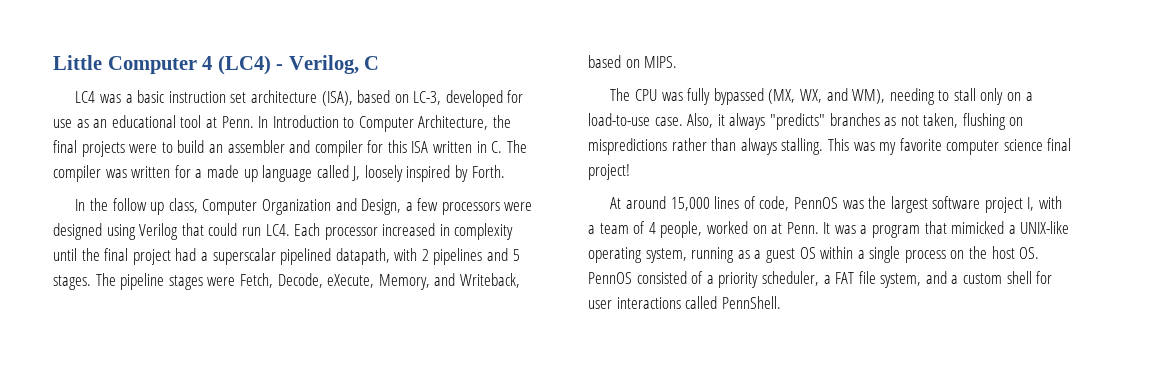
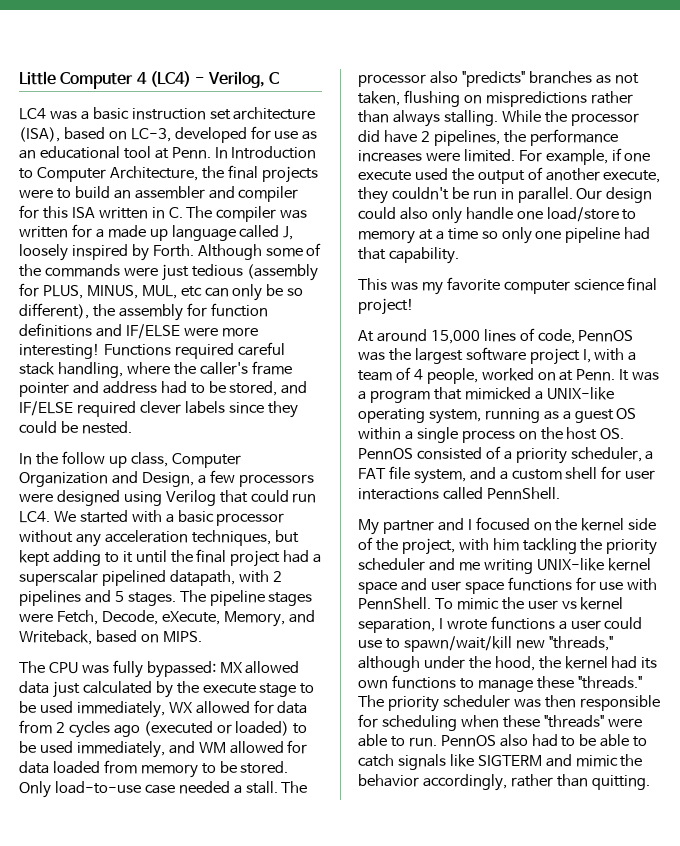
(505, 171) none -> [197,243,322,260] [19,264,318,281] [19,283,304,301] [19,303,268,321] [19,323,258,339] [19,342,285,359] [19,361,292,378] [19,381,308,397] [19,401,298,418] [19,421,132,434] Although some of the commands were just tedious (assembly for PLUS, MINUS, MUL, etc can only be so different), the assembly for function definitions and IF/ELSE were more interesting! Functions required careful stack handling, where the caller's frame pointer and address had to be stored, and IF/ELSE required clever labels since they could be nested.
[294,223,514,240] Each processor increased in complexity -> [53,510,285,526] [19,530,299,547] [19,550,133,566] We started with a basic processor without any acceleration techniques, but kept adding to it
[713,88,1033,105] [588,113,766,130] bypassed (MX, WX, and WM), needing to stall only on a load-to-use case. Also, it always -> [146,661,300,678] [19,681,315,698] [19,700,308,718] [19,720,308,738] [19,740,308,758] [19,760,289,778] [19,781,308,798] [358,71,458,87] bypassed: MX allowed data just calculated by the execute stage to be used immediately, WX allowed for data from 2 cycles ago (executed or loaded) to be used immediately, and WM allowed for data loaded from memory to be stored. Only load-to-use case needed a stall. The processor also
(824, 146) none -> [501,110,639,126] [358,129,618,146] [358,148,651,165] [358,167,661,184] [358,187,653,204] [358,207,637,224] [358,227,651,244] [358,247,459,264] While the processor did have 2 pipelines, the performance increases were limited. For example, if one execute used the output of another execute, they couldn't be run in parallel. Our design could also only handle one load/store to memory at a time so only one pipeline had that capability. //
(781, 302) none -> [358,517,657,535] [358,537,658,555] [358,558,651,574] [358,577,658,594] [358,597,624,610] [358,616,643,633] [358,636,613,652] [358,656,658,672] [358,675,642,692] [358,695,660,712] [358,714,642,731] [358,734,648,747] [358,754,643,770] [358,774,650,791] // My partner and I focused on the kernel side of the project, with him tackling the priority scheduler and me writing UNIX-like kernel space and user space functions for use with PennShell. To mimic the user vs kernel separation, I wrote functions a user could use to spawn/wait/kill new "threads," although under the hood, the kernel had its own functions to manage these "threads." The priority scheduler was then responsible for scheduling when these "threads" were able to run. PennOS also had to be able to catch signals like SIGTERM and mimic the behavior accordingly, rather than quitting.

